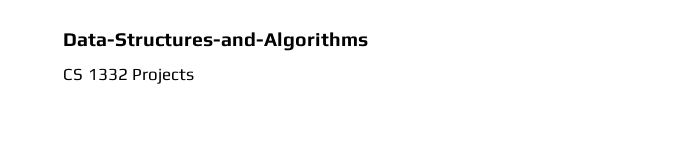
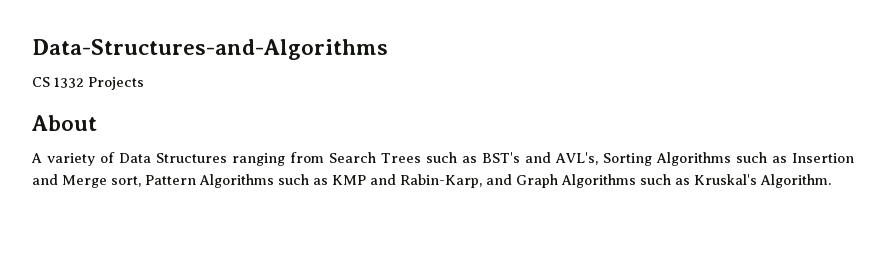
(195, 76) none -> [31,115,97,131] [31,152,854,166] [32,174,831,188] // About // A variety of Data Structures ranging from Search Trees such as BST's and AVL's, Sorting Algorithms such as Insertion and Merge sort, Pattern Algorithms such as KMP and Rabin-Karp, and Graph Algorithms such as Kruskal's Algorithm.

